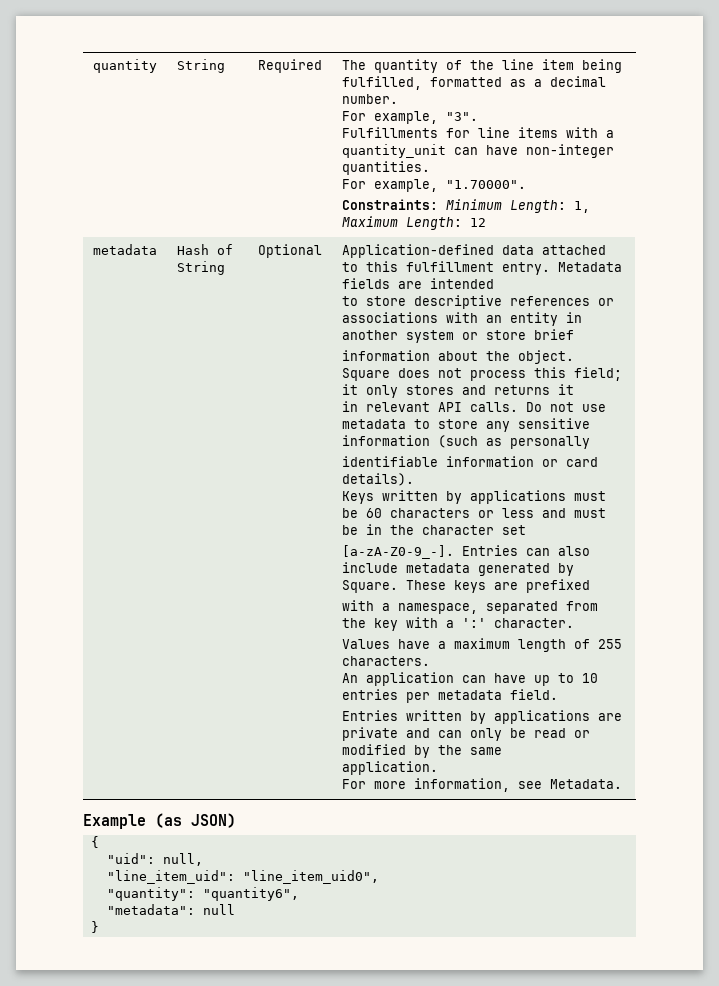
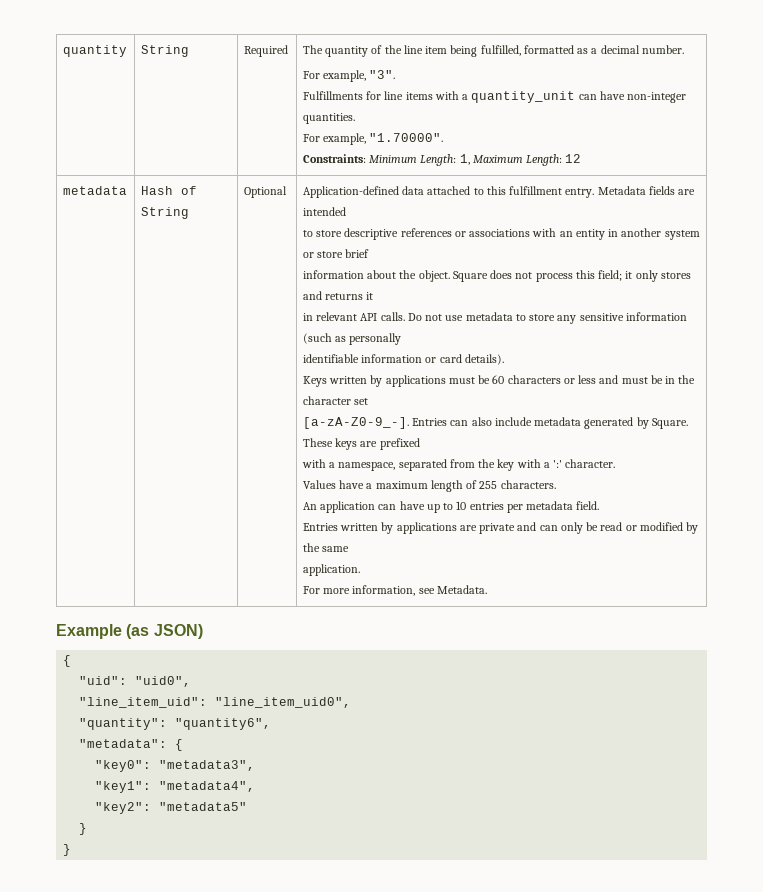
[162,853,203,866] null, -> [135,676,192,687] "uid0",
[202,904,235,915] [90,921,99,933] null // } -> [175,739,184,751] [95,760,256,772] [95,781,256,793] [95,802,248,814] [79,823,88,835] [63,844,72,856] { // "key0": "metadata3", // "key1": "metadata4", // "key2": "metadata5" // } // }

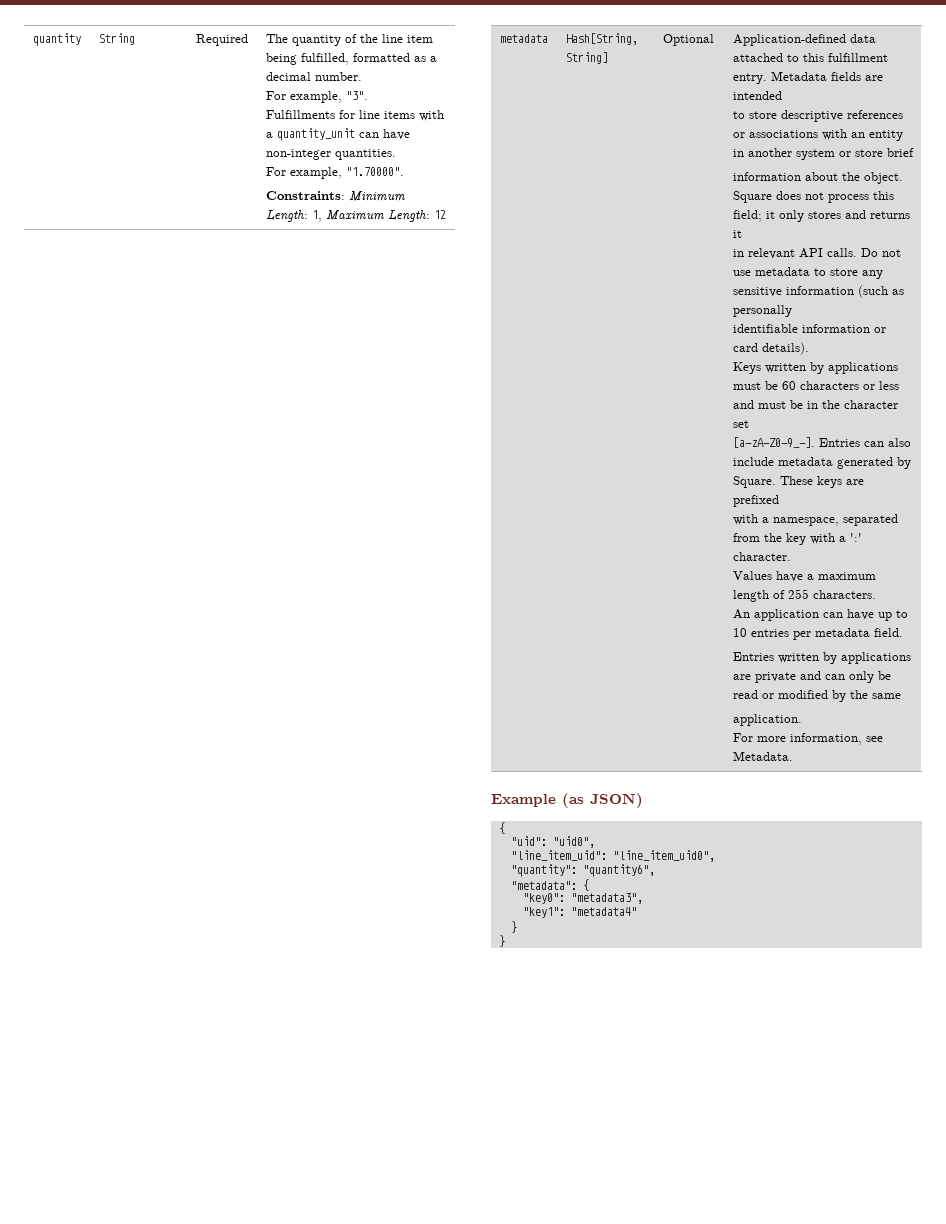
[140,186,197,195] [140,207,189,219] Hash of String -> [565,33,638,45] [565,52,608,64] Hash[String, String]
[159,781,256,792] [95,802,248,814] "metadata4", // "key2": "metadata5" -> [570,907,637,916] "metadata4"

